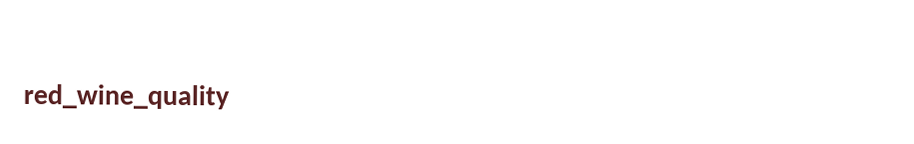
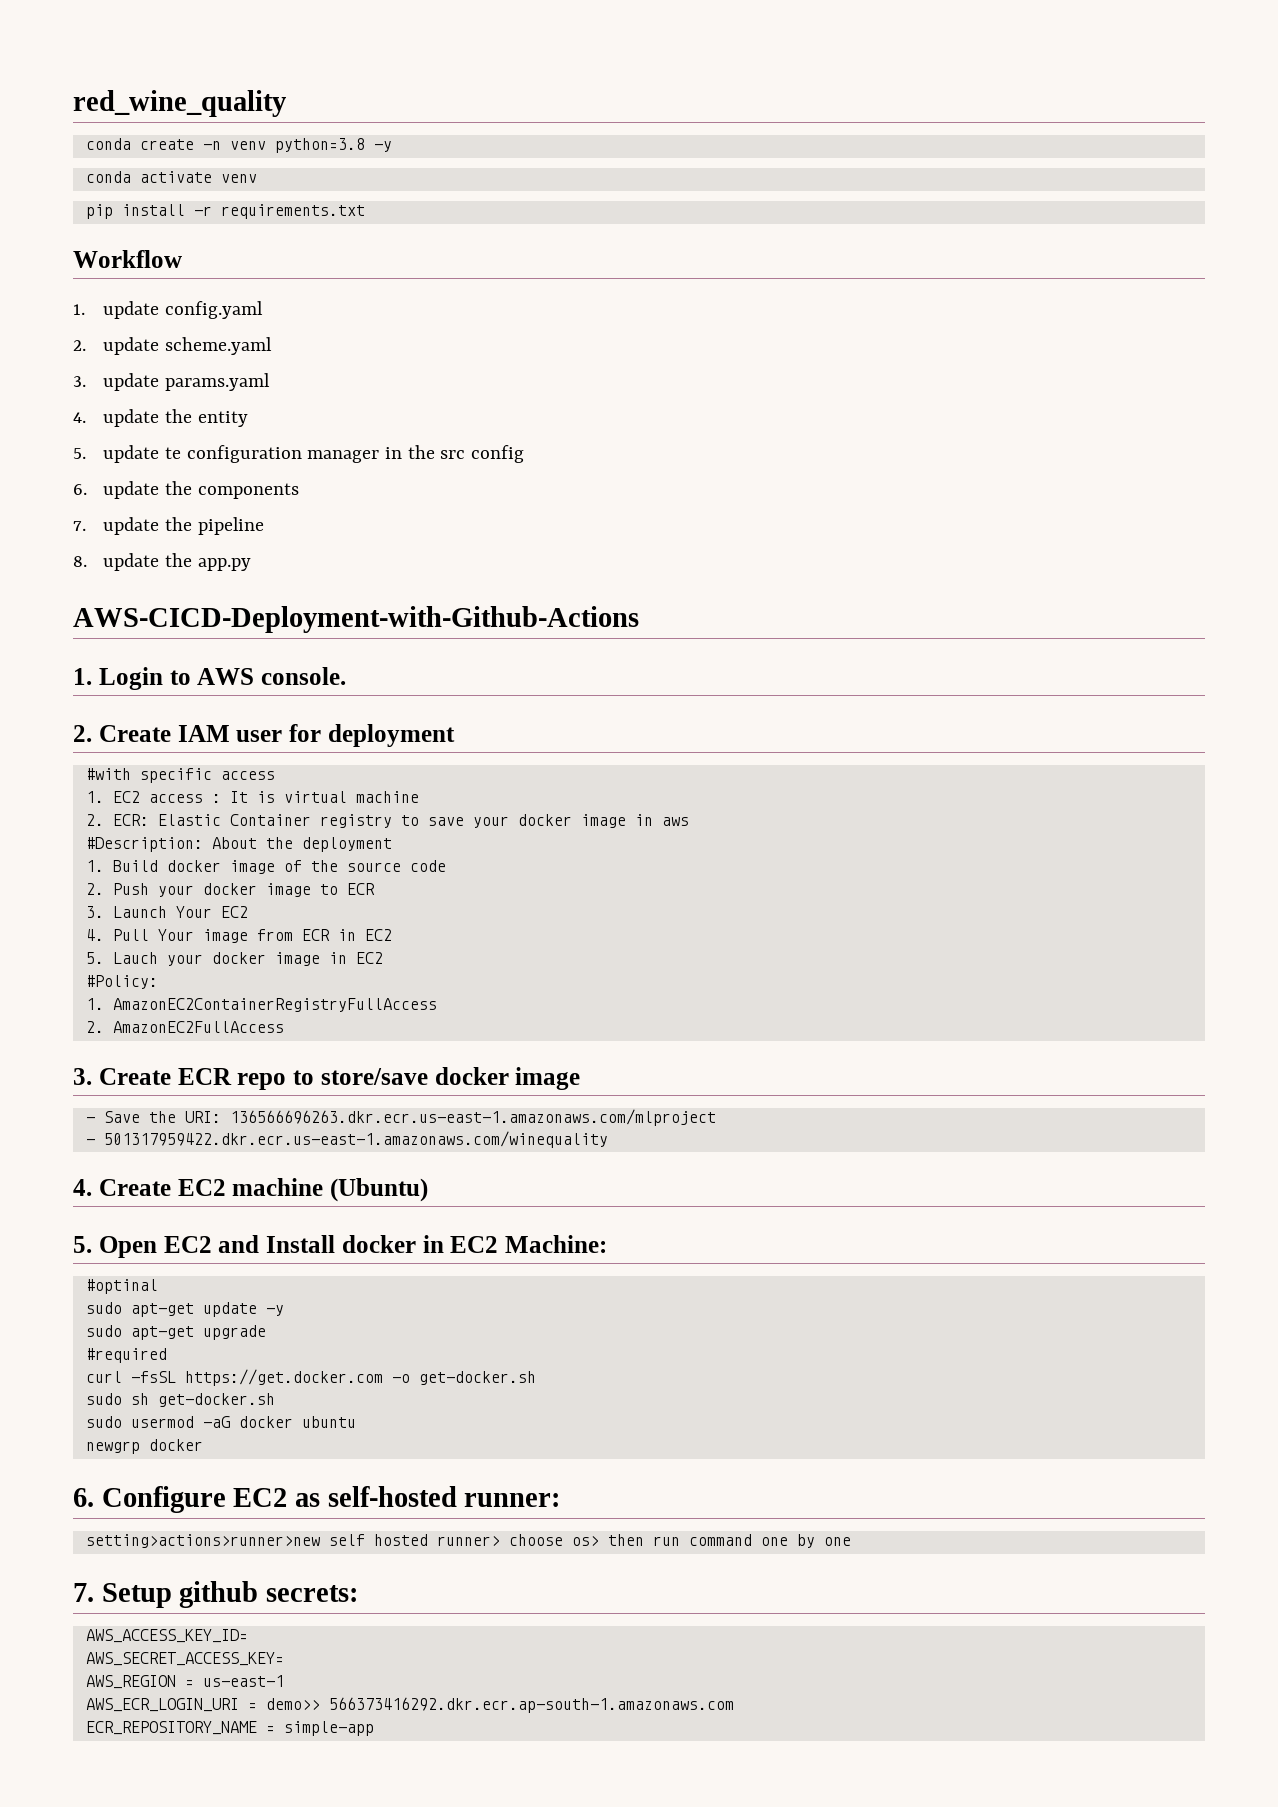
(230, 96) none -> [85,138,392,153] [85,171,257,183] [85,204,365,219] [73,250,182,268] [73,301,264,319] [73,337,273,355] [73,373,271,391] [73,409,248,427] [73,445,525,463] [73,481,299,499] [73,517,264,535] [73,553,251,571] [73,606,639,633] [73,667,346,690] [73,724,455,747] [85,768,275,783] [85,791,419,803] [85,814,689,828] [85,837,392,852] [85,860,446,874] [85,883,375,897] [85,906,248,918] [85,929,392,943] [85,952,383,966] [85,975,158,989] [85,998,437,1012] [85,1021,284,1033] [73,1067,581,1090] [85,1109,716,1126] [85,1131,608,1148] [73,1178,428,1202] [73,1235,607,1258] [85,1279,158,1294] [85,1302,284,1317] [85,1325,266,1340] [85,1348,167,1363] [85,1369,536,1386] [85,1393,275,1407] [85,1416,356,1428] [85,1439,203,1454] [73,1486,561,1513] [85,1534,851,1548] [73,1581,359,1608] [85,1629,248,1643] [85,1652,284,1666] [85,1675,284,1689] [85,1697,734,1713] [85,1721,374,1736] // conda create -n venv python=3.8 -y // conda activate venv // pip install -r requirements.txt // Workflow // 1. update config.yaml // 2. update scheme.yaml // 3. update params.yaml // 4. update the entity // 5. update te configuration manager in the src config // 6. update the components // 7. update the pipeline // 8. update the app.py // AWS-CICD-Deployment-with-Github-Actions // 1. Login to AWS console. // 2. Create IAM user for deployment // #with specific access // 1. EC2 access : It is virtual machine // 2. ECR: Elastic Container registry to save your docker image in aws // #Description: About the deployment // 1. Build docker image of the source code // 2. Push your docker image to ECR // 3. Launch Your EC2 // 4. Pull Your image from ECR in EC2 // 5. Lauch your docker image in EC2 // #Policy: // 1. AmazonEC2ContainerRegistryFullAccess // 2. AmazonEC2FullAccess // 3. Create ECR repo to store/save docker image // - Save the URI: 136566696263.dkr.ecr.us-east-1.amazonaws.com/mlproject // - 501317959422.dkr.ecr.us-east-1.amazonaws.com/winequality // 4. Create EC2 machine (Ubuntu) // 5. Open EC2 and Install docker in EC2 Machine: // #optinal // sudo apt-get update -y // sudo apt-get upgrade // #required // curl -fsSL https://get.docker.com -o get-docker.sh // sudo sh get-docker.sh // sudo usermod -aG docker ubuntu // newgrp docker // 6. Configure EC2 as self-hosted runner: // setting>actions>runner>new self hosted runner> choose os> then run command one by one // 7. Setup github secrets: // AWS_ACCESS_KEY_ID= // AWS_SECRET_ACCESS_KEY= // AWS_REGION = us-east-1 // AWS_ECR_LOGIN_URI = demo>> 566373416292.dkr.ecr.ap-south-1.amazonaws.com // ECR_REPOSITORY_NAME = simple-app

